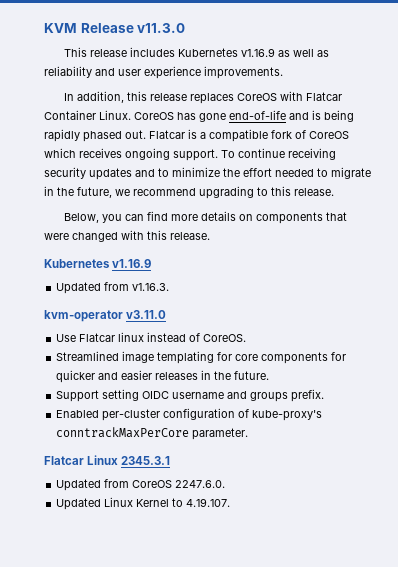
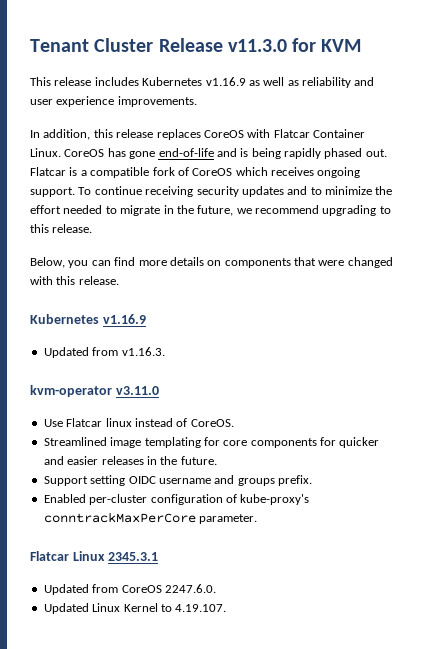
[44,23,77,33] KVM -> [30,38,154,52] Tenant Cluster
(186, 28) none -> [292,38,362,52] for KVM

